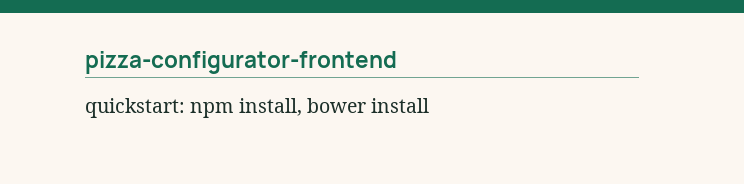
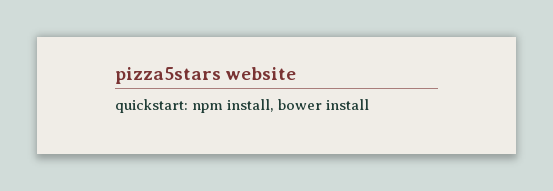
[85,51,397,74] pizza-configurator-frontend -> [115,67,297,84] pizza5stars website

